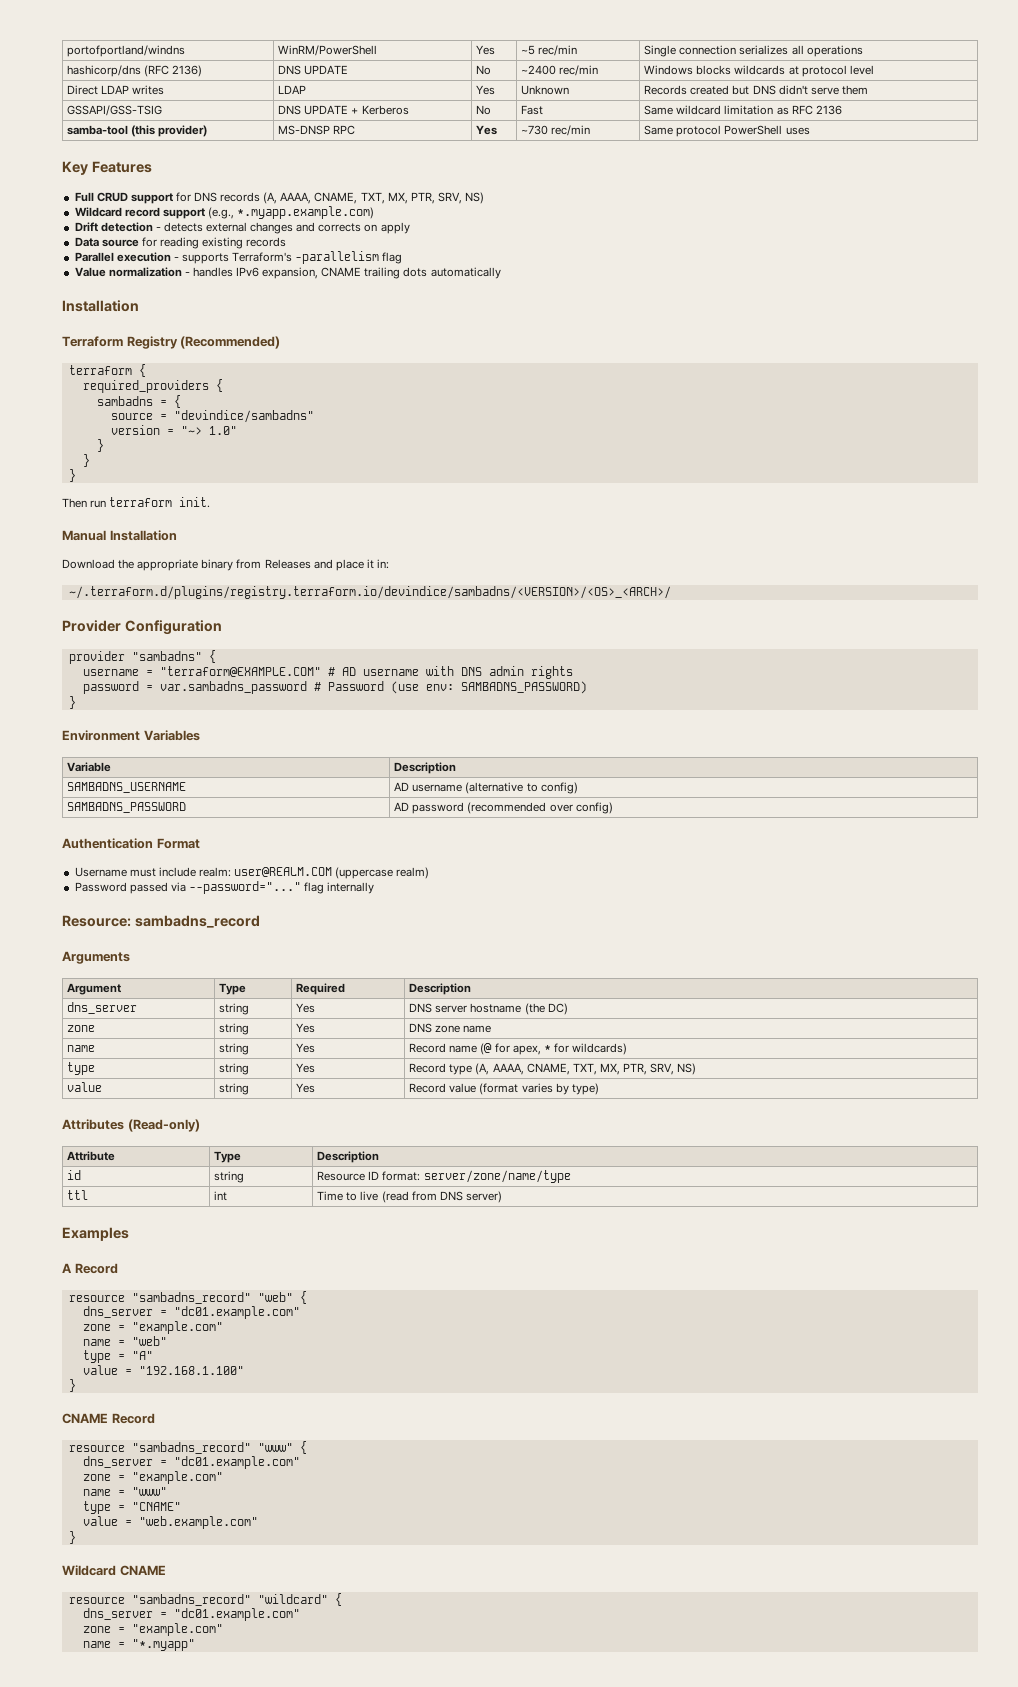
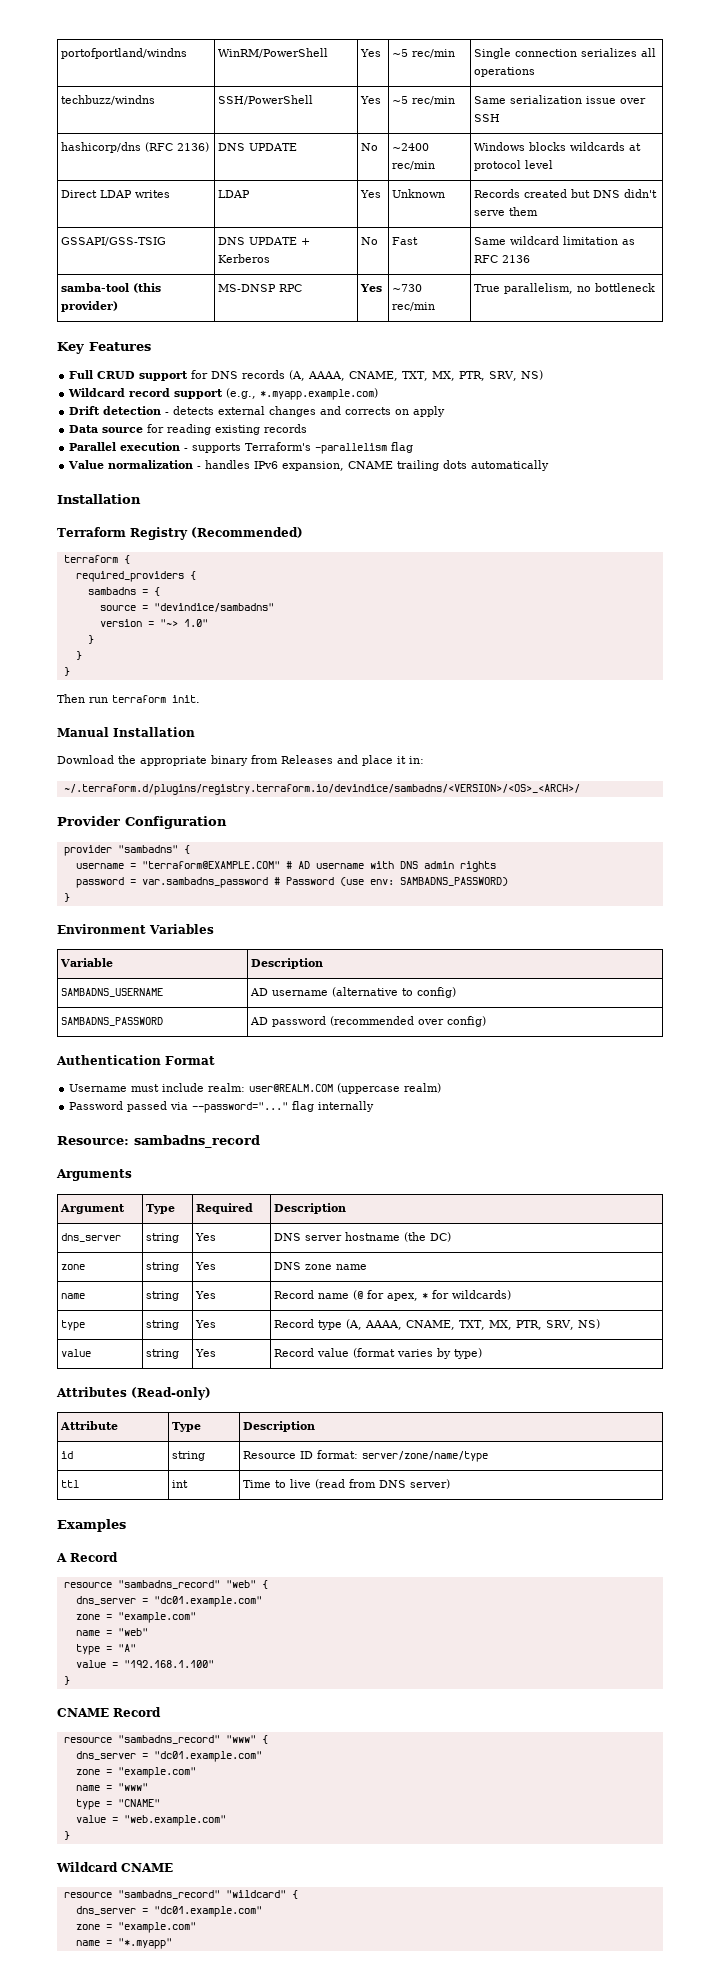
(863, 51) none -> [61,95,156,105] [218,95,314,105] [360,96,382,104] [392,96,456,105] [474,95,647,104] [474,114,501,122] // techbuzz/windns | SSH/PowerShell | Yes | ~5 rec/min | Same serialization issue over SSH
[644,125,810,137] Same protocol PowerShell uses -> [474,283,656,294] True parallelism, no bottleneck

